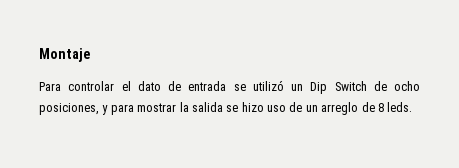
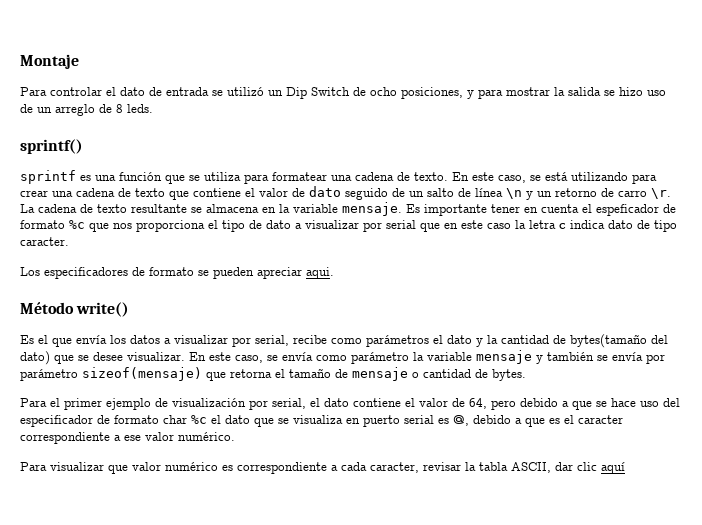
(413, 107) none -> [20,139,83,154] [20,170,657,184] [20,186,671,200] [20,202,676,216] [20,220,677,232] [20,237,69,246] [20,267,334,279] [20,302,130,317] [20,334,668,348] [20,350,665,365] [20,367,526,381] [20,398,680,410] [20,415,623,427] [20,432,235,444] [20,462,625,474] // sprintf() // sprintf es una función que se utiliza para formatear una cadena de texto. En este caso, se está utilizando para crear una cadena de texto que contiene el valor de dato seguido de un salto de línea \n y un retorno de carro \r. La cadena de texto resultante se almacena en la variable mensaje. Es importante tener en cuenta el espeficador de formato %c que nos proporciona el tipo de dato a visualizar por serial que en este caso la letra c indica dato de tipo caracter. // Los especificadores de formato se pueden apreciar aqui. // Método write() // Es el que envía los datos a visualizar por serial, recibe como parámetros el dato y la cantidad de bytes(tamaño del dato) que se desee visualizar. En este caso, se envía como parámetro la variable mensaje y también se envía por parámetro sizeof(mensaje) que retorna el tamaño de mensaje o cantidad de bytes. // Para el primer ejemplo de visualización por serial, el dato contiene el valor de 64, pero debido a que se hace uso del especificador de formato char %c el dato que se visualiza en puerto serial es @, debido a que es el caracter correspondiente a ese valor numérico. // Para visualizar que valor numérico es correspondiente a cada caracter, revisar la tabla ASCII, dar clic aquí

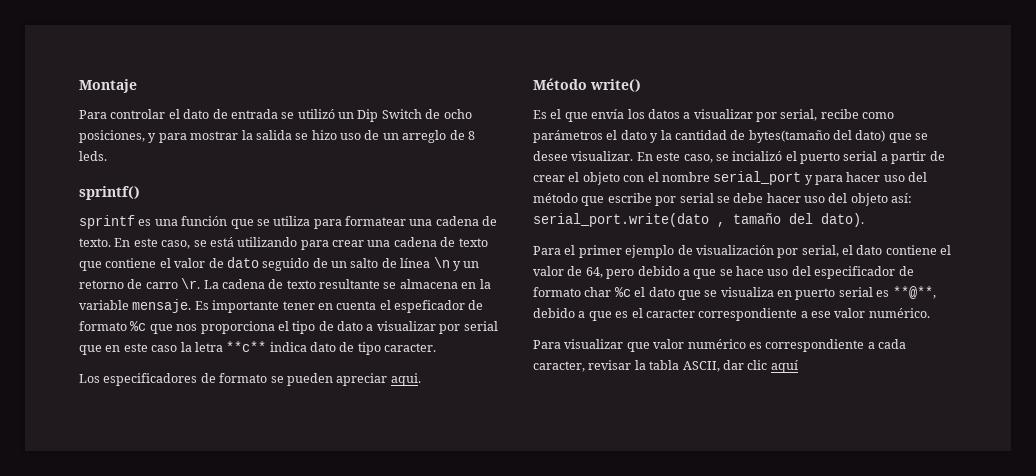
[559,223,566,229] c -> [226,341,267,352] **c**
[282,350,665,364] [20,367,526,381] envía como parámetro la variable mensaje y también se envía por parámetro sizeof(mensaje) que retorna el tamaño de mensaje o cantidad de bytes. -> [732,151,945,164] [533,171,928,185] [533,193,913,206] [533,213,864,227] incializó el puerto serial a partir de crear el objeto con el nombre serial_port y para hacer uso del método que escribe por serial se debe hacer uso del objeto así: serial_port.write(dato , tamaño del dato).
[453,415,469,426] @, -> [892,286,936,299] **@**,

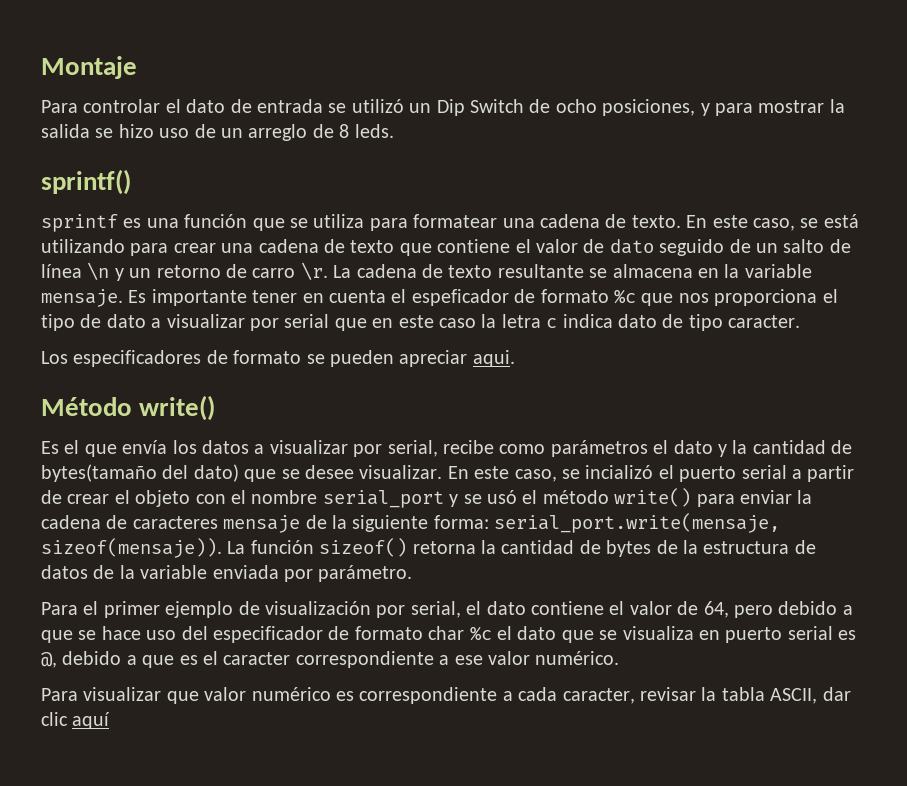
[226,341,267,352] **c** -> [546,318,558,328] c
[815,172,928,185] [533,193,913,206] [533,213,864,227] para hacer uso del método que escribe por serial se debe hacer uso del objeto así: serial_port.write(dato , tamaño del dato). -> [463,488,813,507] [41,513,781,533] [41,538,816,558] [41,565,413,582] se usó el método write() para enviar la cadena de caracteres mensaje de la siguiente forma: serial_port.write(mensaje, sizeof(mensaje)). La función sizeof() retorna la cantidad de bytes de la estructura de datos de la variable enviada por parámetro.
[892,286,936,299] **@**, -> [41,652,57,668] @,

